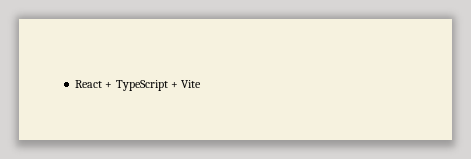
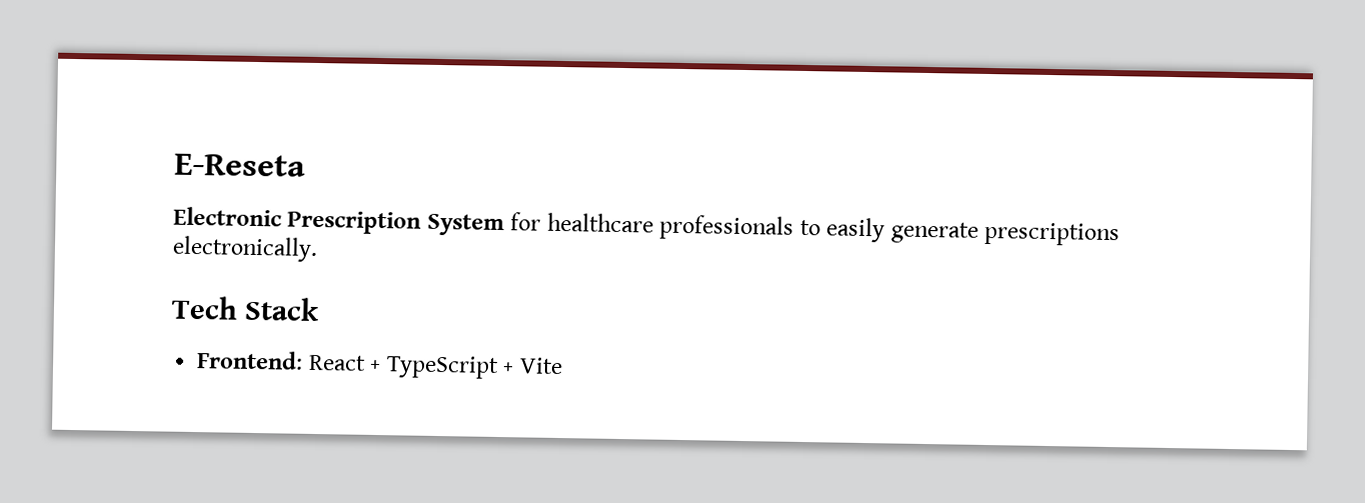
(75, 84) none -> [174,153,306,177] [173,206,1121,247] [172,235,318,263] [171,295,321,322] [197,350,304,370] E-Reseta // Electronic Prescription System for healthcare professionals to easily generate prescriptions electronically. // Tech Stack // Frontend:

